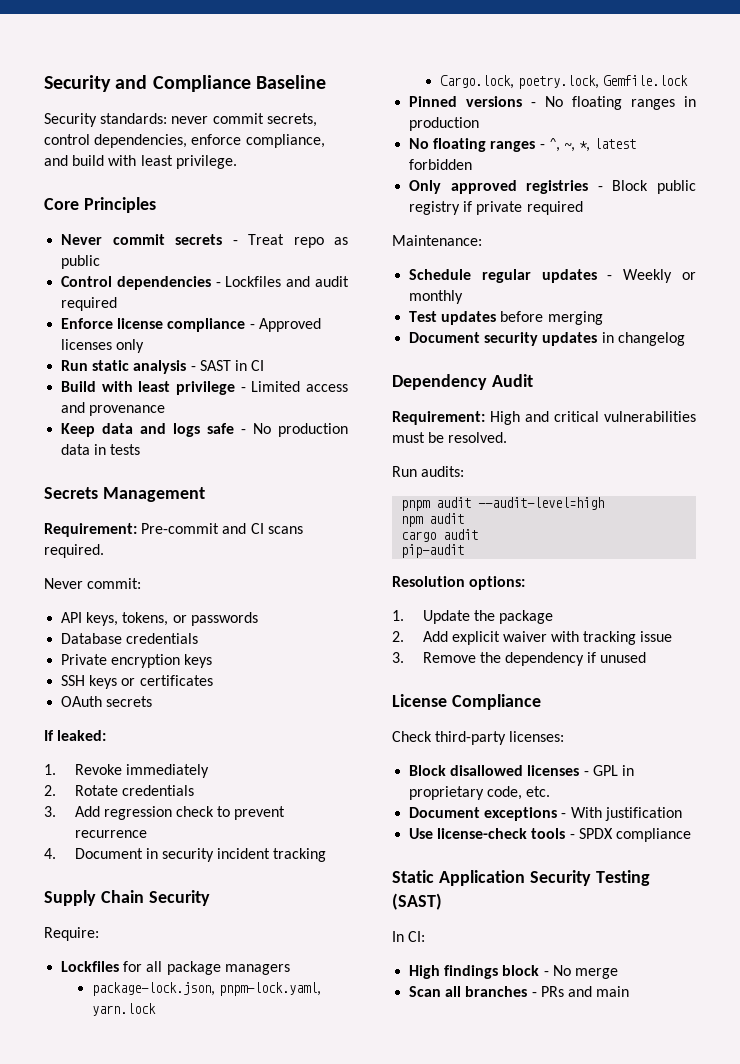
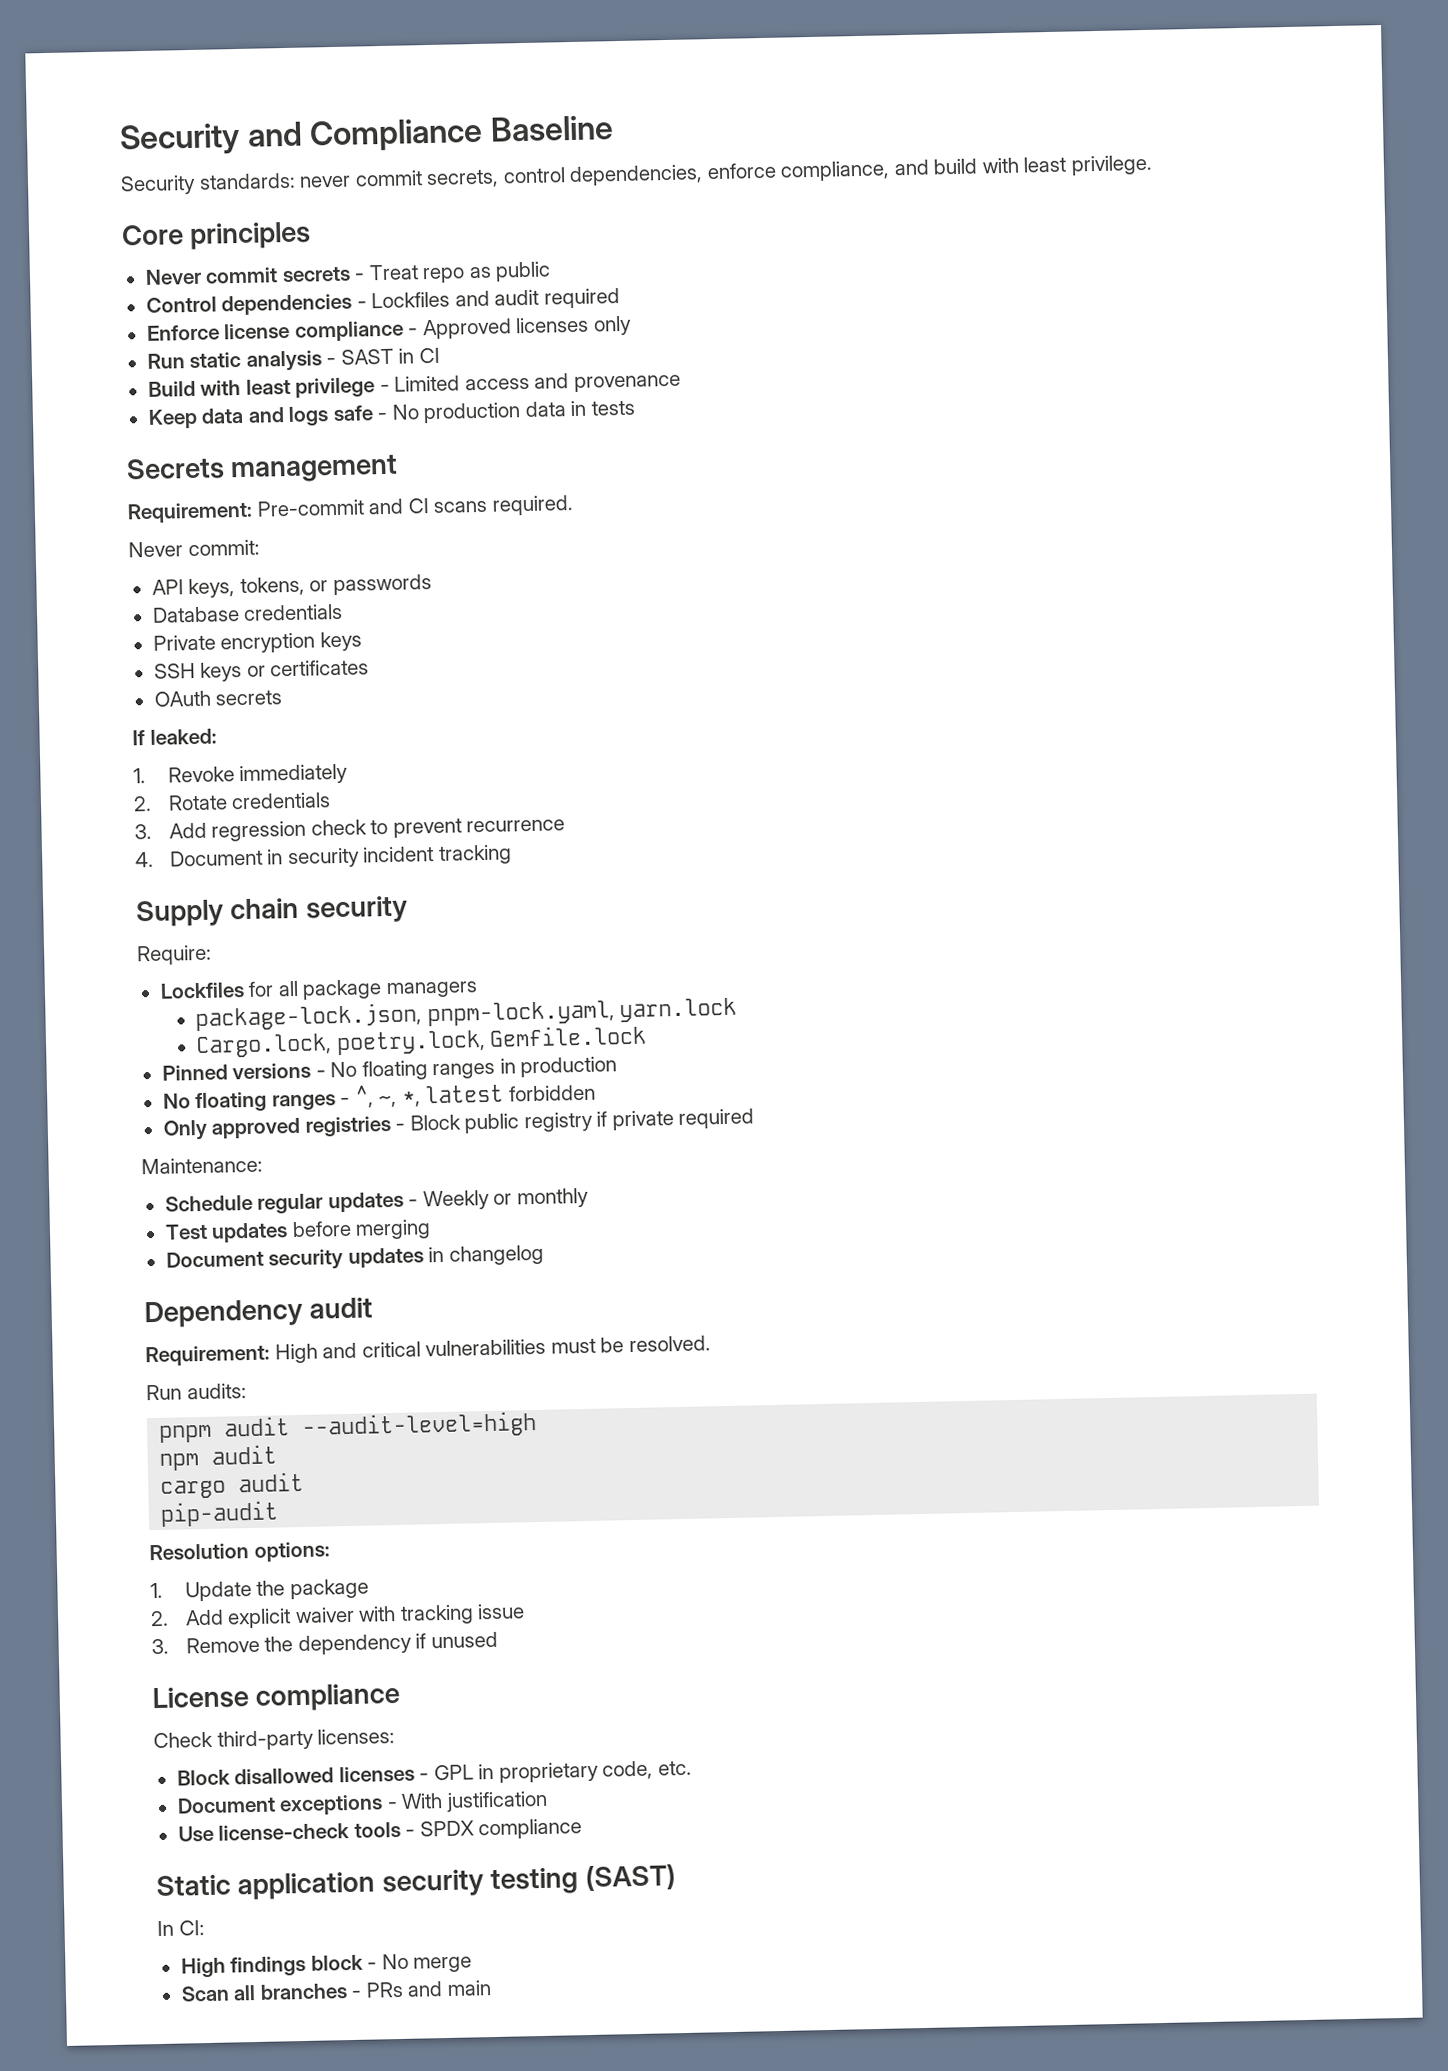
[83,197,156,213] Principles -> [189,221,312,251] principles
[102,487,205,502] Management -> [230,454,399,484] management
[100,890,210,906] Chain Security -> [230,895,408,924] chain security
[491,374,533,387] Audit -> [309,1297,374,1319] audit
[451,694,541,710] Compliance -> [255,1682,402,1712] compliance
[438,870,650,886] Application Security Testing -> [237,1867,579,1901] application security testing

